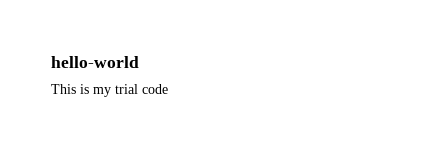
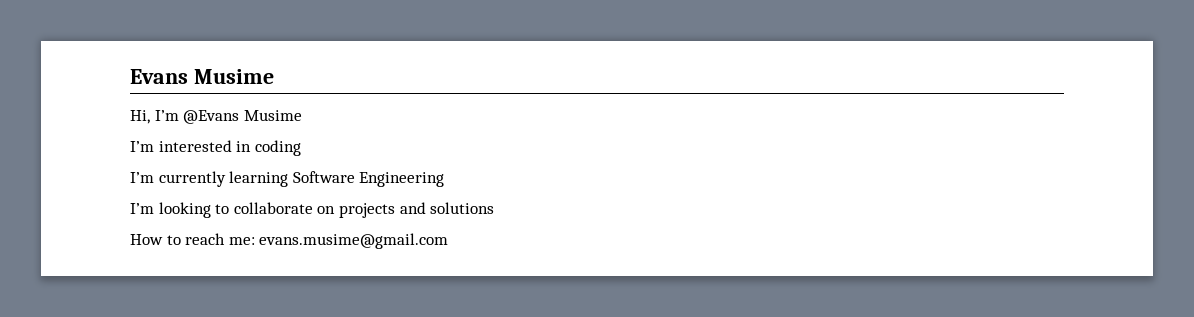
[51,56,139,68] [51,84,168,97] hello-world // This is my trial code -> [130,69,274,84] [130,110,302,124] [130,140,301,156] [130,171,445,187] [130,202,495,218] [130,233,449,249] Evans Musime // Hi, I’m @Evans Musime // I’m interested in coding // I’m currently learning Software Engineering // I’m looking to collaborate on projects and solutions // How to reach me: evans.musime@gmail.com

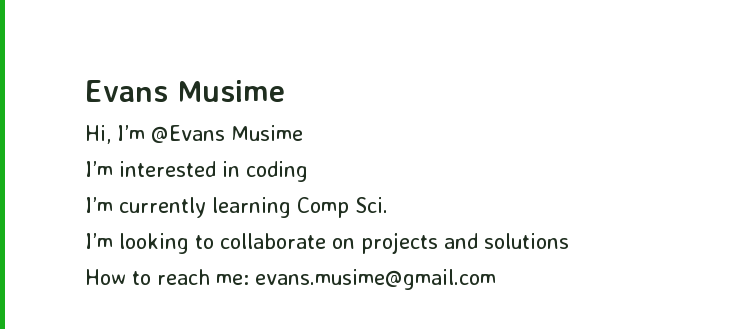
[292,171,445,187] Software Engineering -> [297,197,388,218] Comp Sci.

